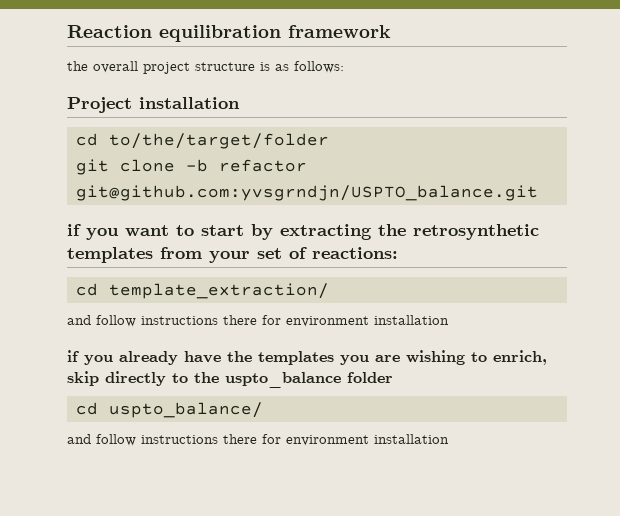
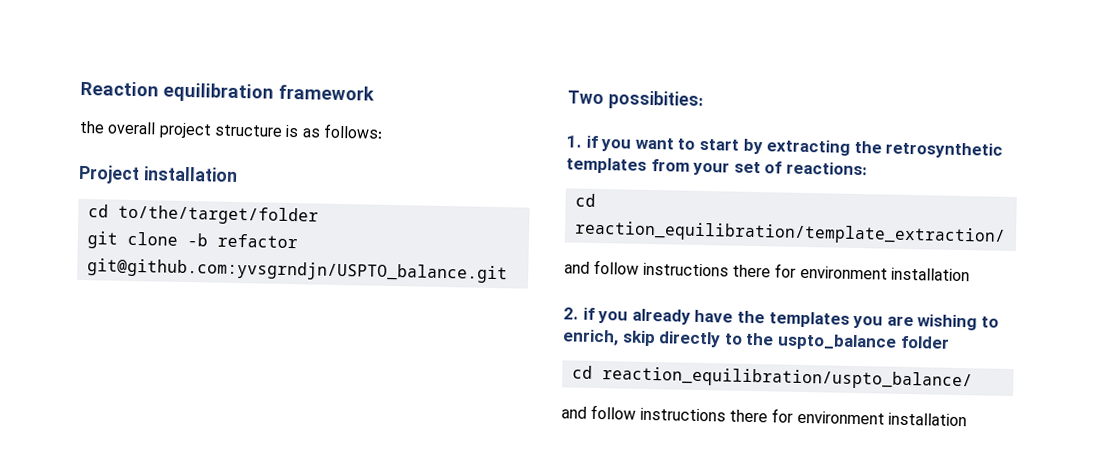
(538, 193) none -> [567,90,704,111] [566,135,582,148] Two possibities: // 1.
[109,283,329,299] template_extraction/ -> [573,220,1006,246] reaction_equilibration/template_extraction/
(449, 320) none -> [563,307,579,320] 2.
[109,402,263,418] uspto_balance/ -> [601,366,973,391] reaction_equilibration/uspto_balance/

